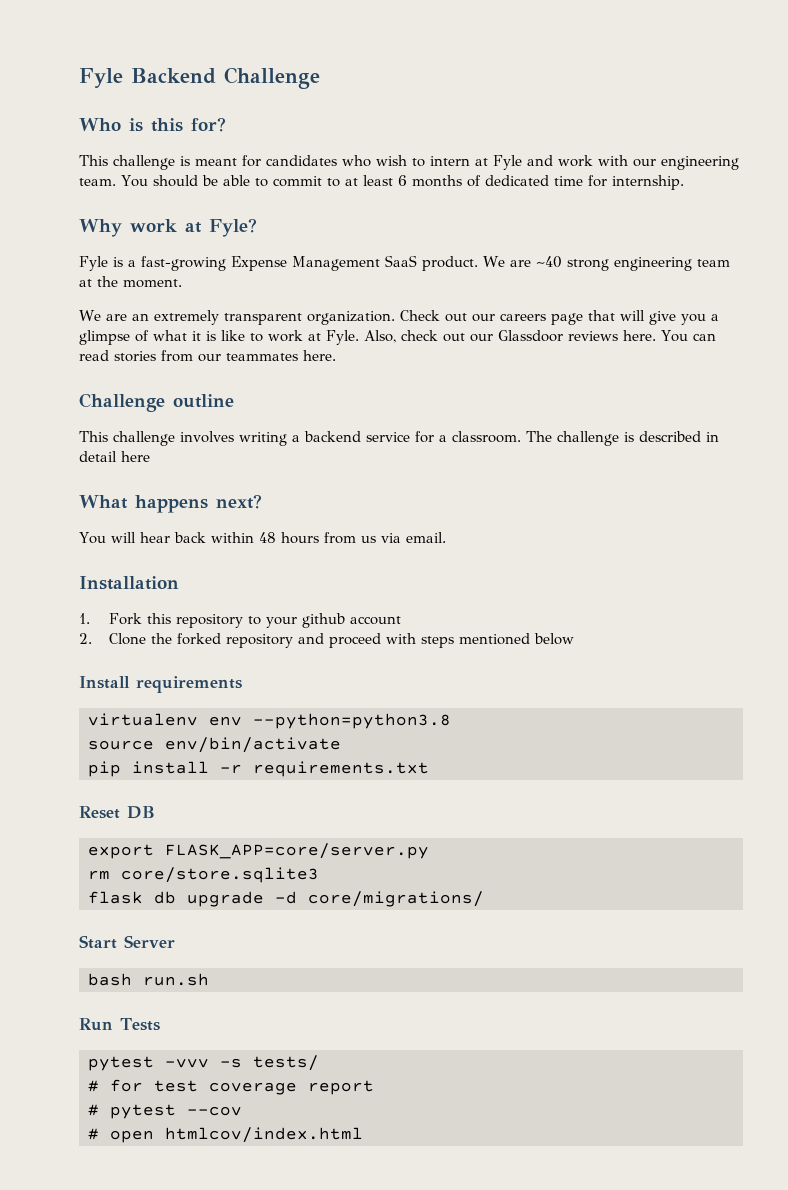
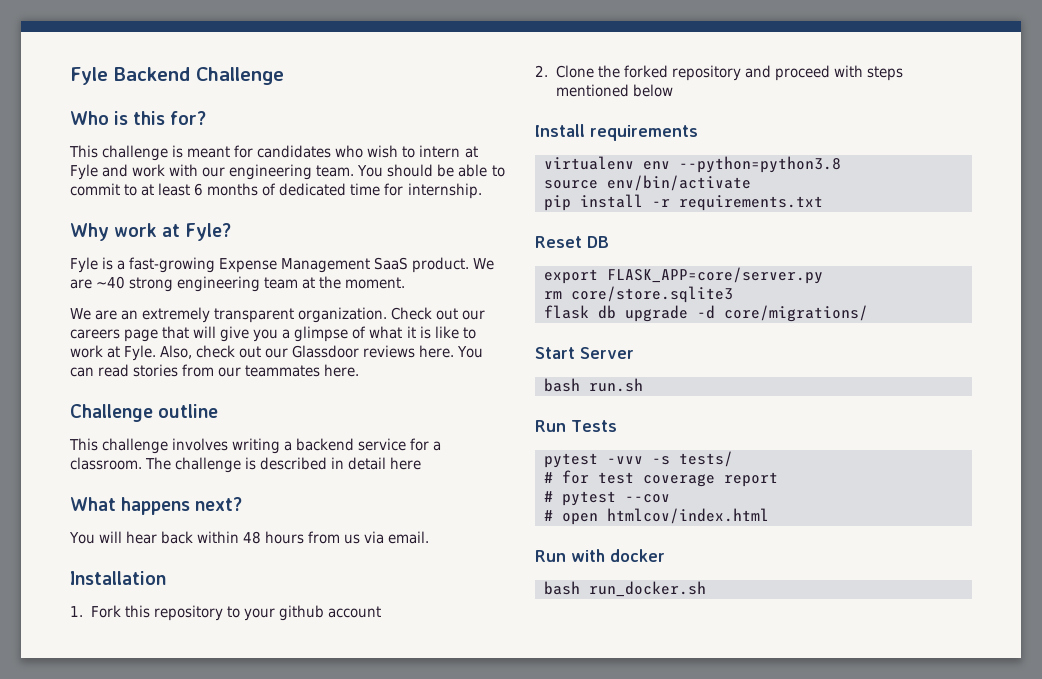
(363, 1135) none -> [535,549,665,562] [544,581,706,597] // Run with docker // bash run_docker.sh

